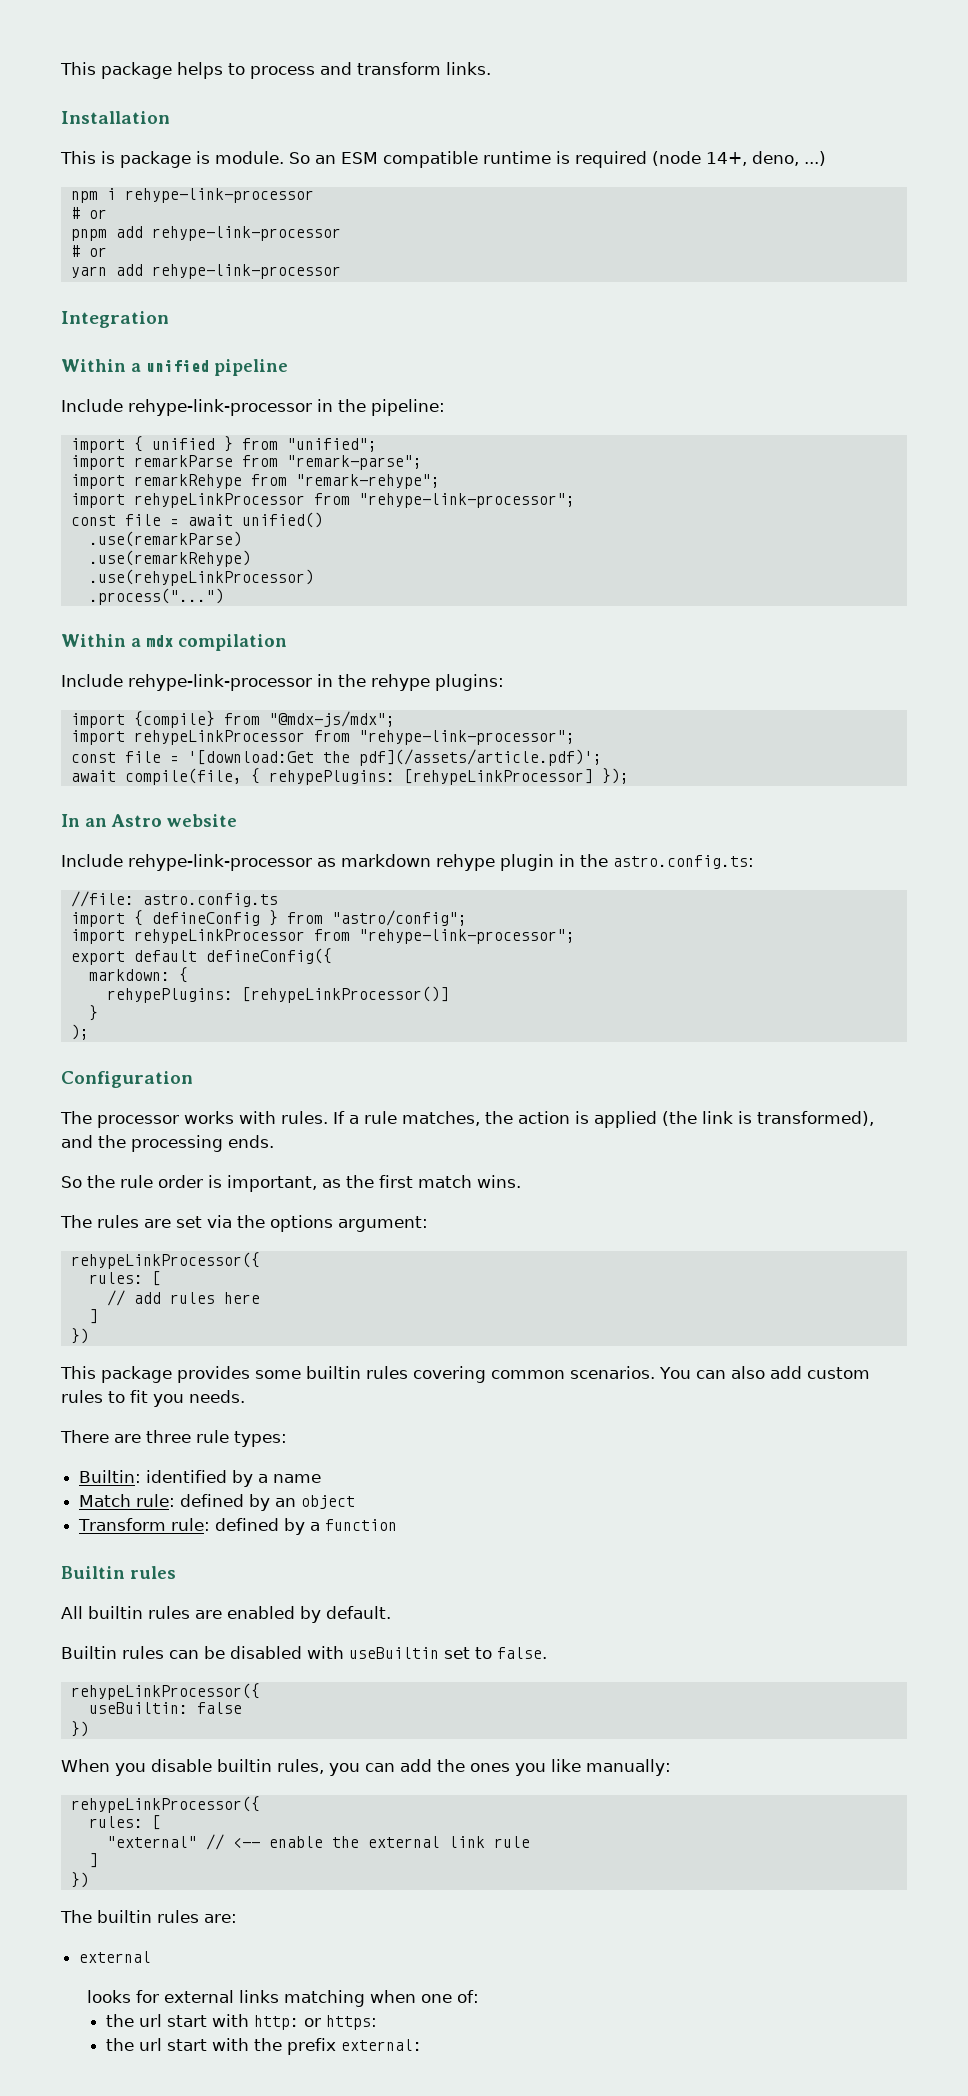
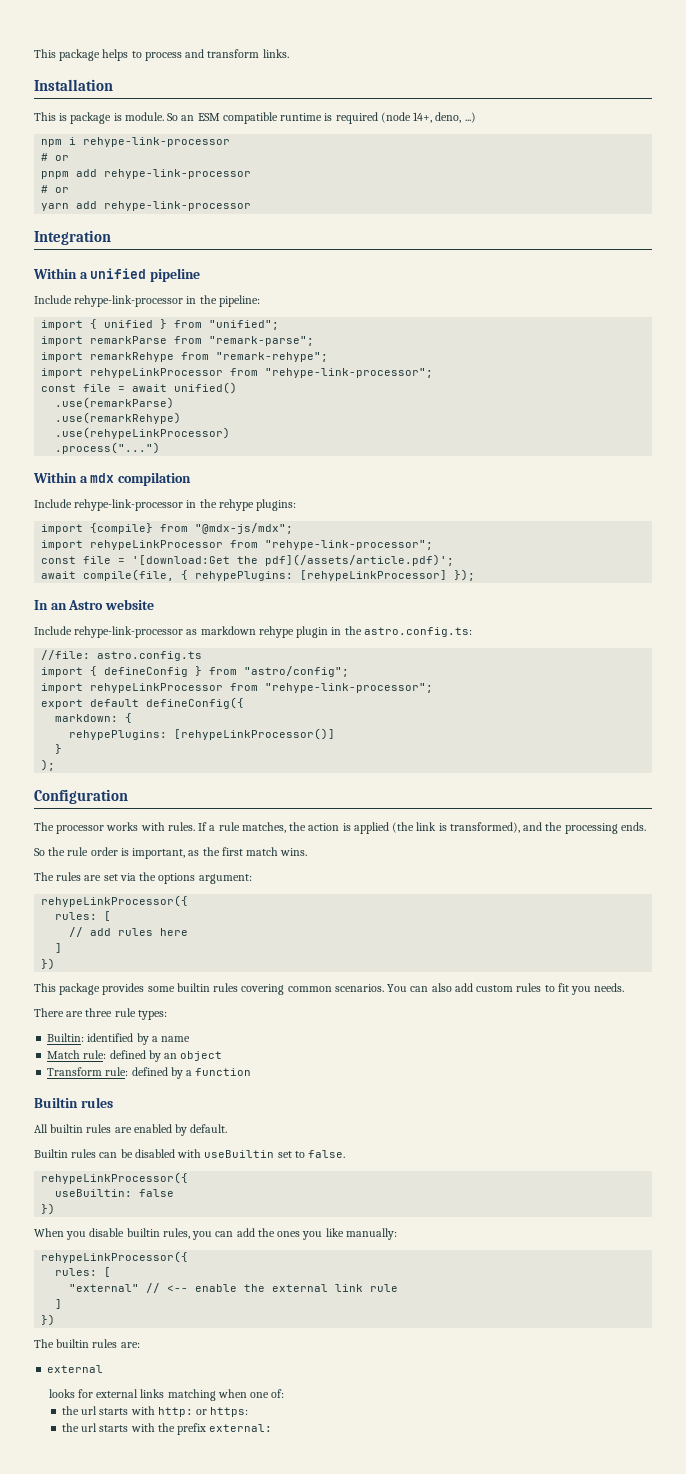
[166,2015,207,2027] start -> [99,1408,129,1415] starts
[166,2039,207,2051] start -> [99,1425,129,1432] starts

